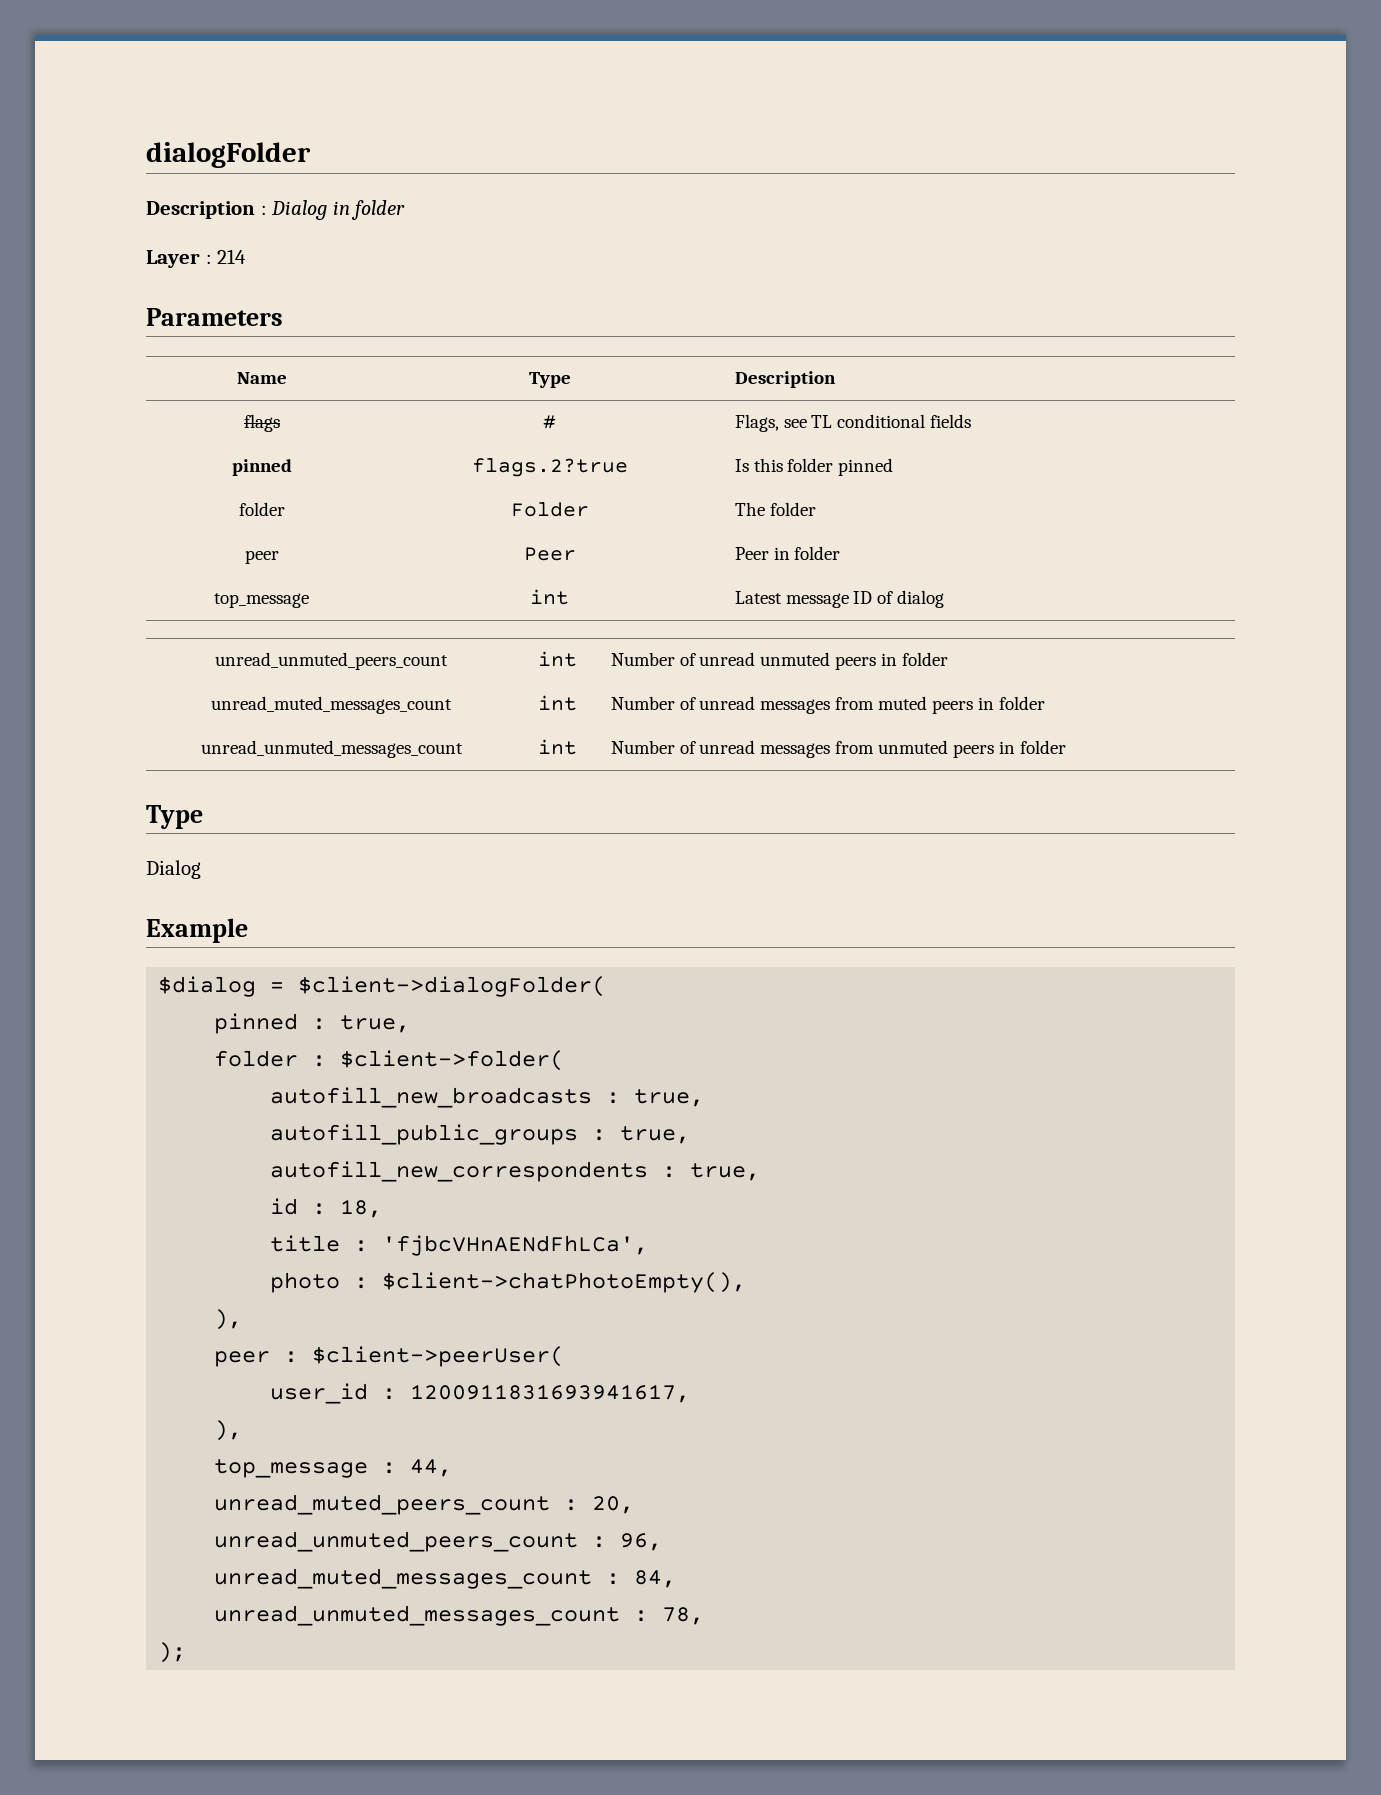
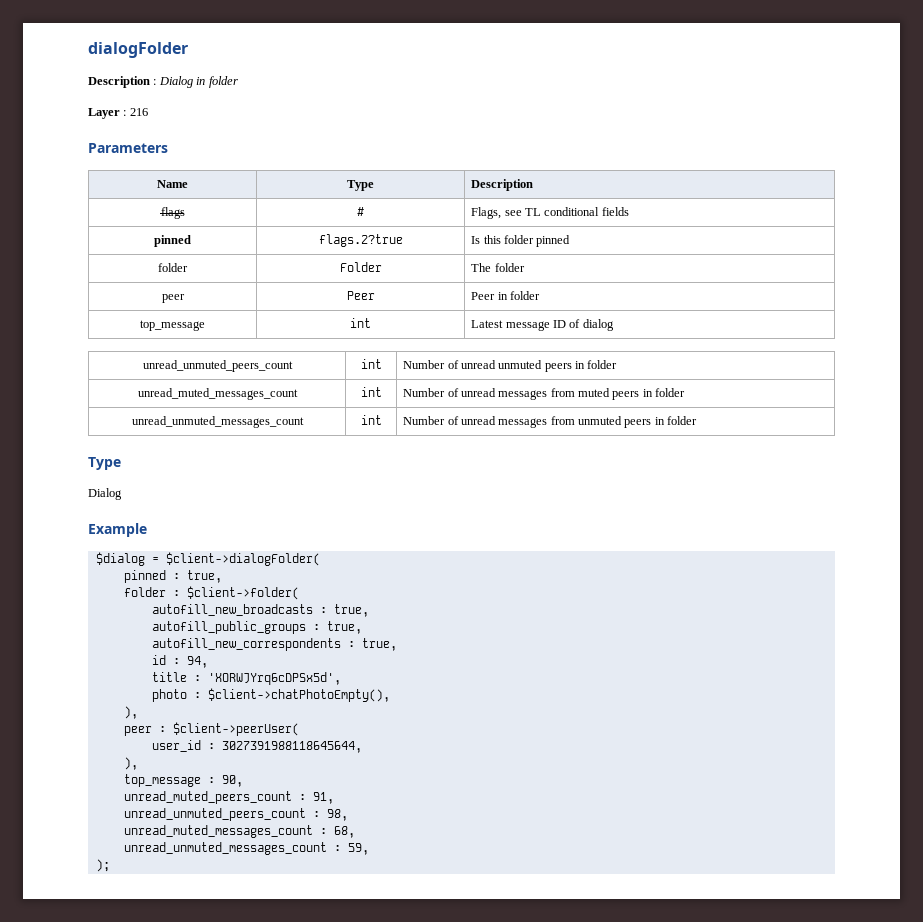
[217,249,247,264] 214 -> [129,108,148,116] 216
[340,1199,383,1218] 18, -> [186,656,208,668] 94,
[382,1235,649,1256] 'fjbcVHnAENdFhLCa', -> [207,672,341,685] 'XORWJYrq6cDPSx5d',
[410,1384,691,1403] 1200911831693941617, -> [221,741,362,753] 3027391988118645644,
[410,1459,453,1477] 44, -> [221,775,243,787] 90,
[592,1496,635,1514] 20, -> [312,792,334,804] 91,
[620,1533,663,1551] 96, -> [326,809,348,821] 98,
[634,1570,677,1588] 84, -> [333,826,355,838] 68,
[662,1607,705,1625] 78, -> [347,843,369,855] 59,

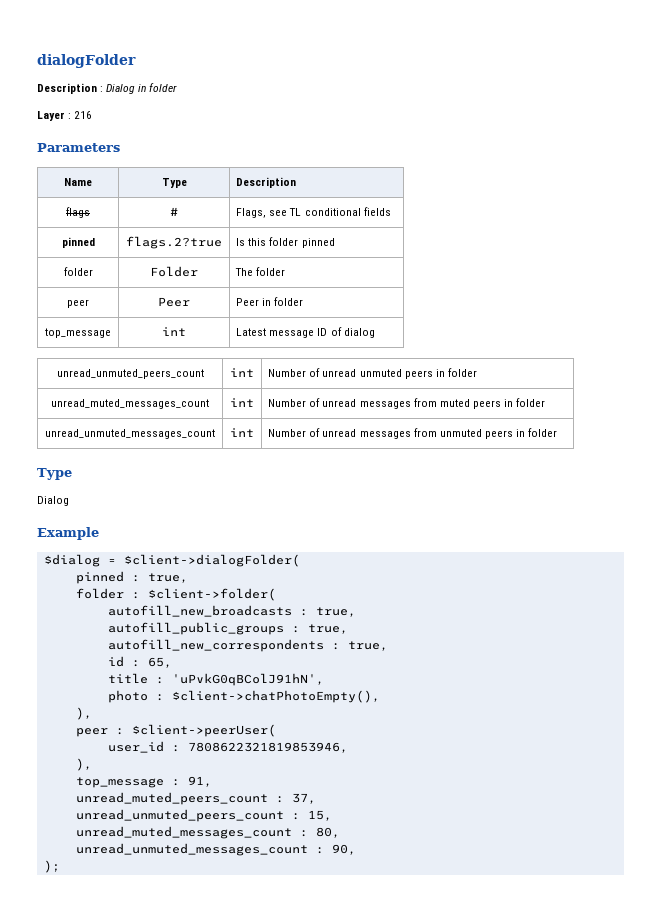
[186,656,208,668] 94, -> [147,657,172,668] 65,
[207,672,341,685] 'XORWJYrq6cDPSx5d', -> [171,673,324,686] 'uPvkG0qBColJ91hN',
[221,741,362,753] 3027391988118645644, -> [187,742,348,753] 7808622321819853946,
[221,775,243,787] 90, -> [187,776,212,787] 91,
[312,792,334,804] 91, -> [291,793,316,804] 37,
[326,809,348,821] 98, -> [307,810,332,821] 15,
[333,826,355,838] 68, -> [315,827,340,838] 80,
[347,843,369,855] 59, -> [331,844,356,855] 90,

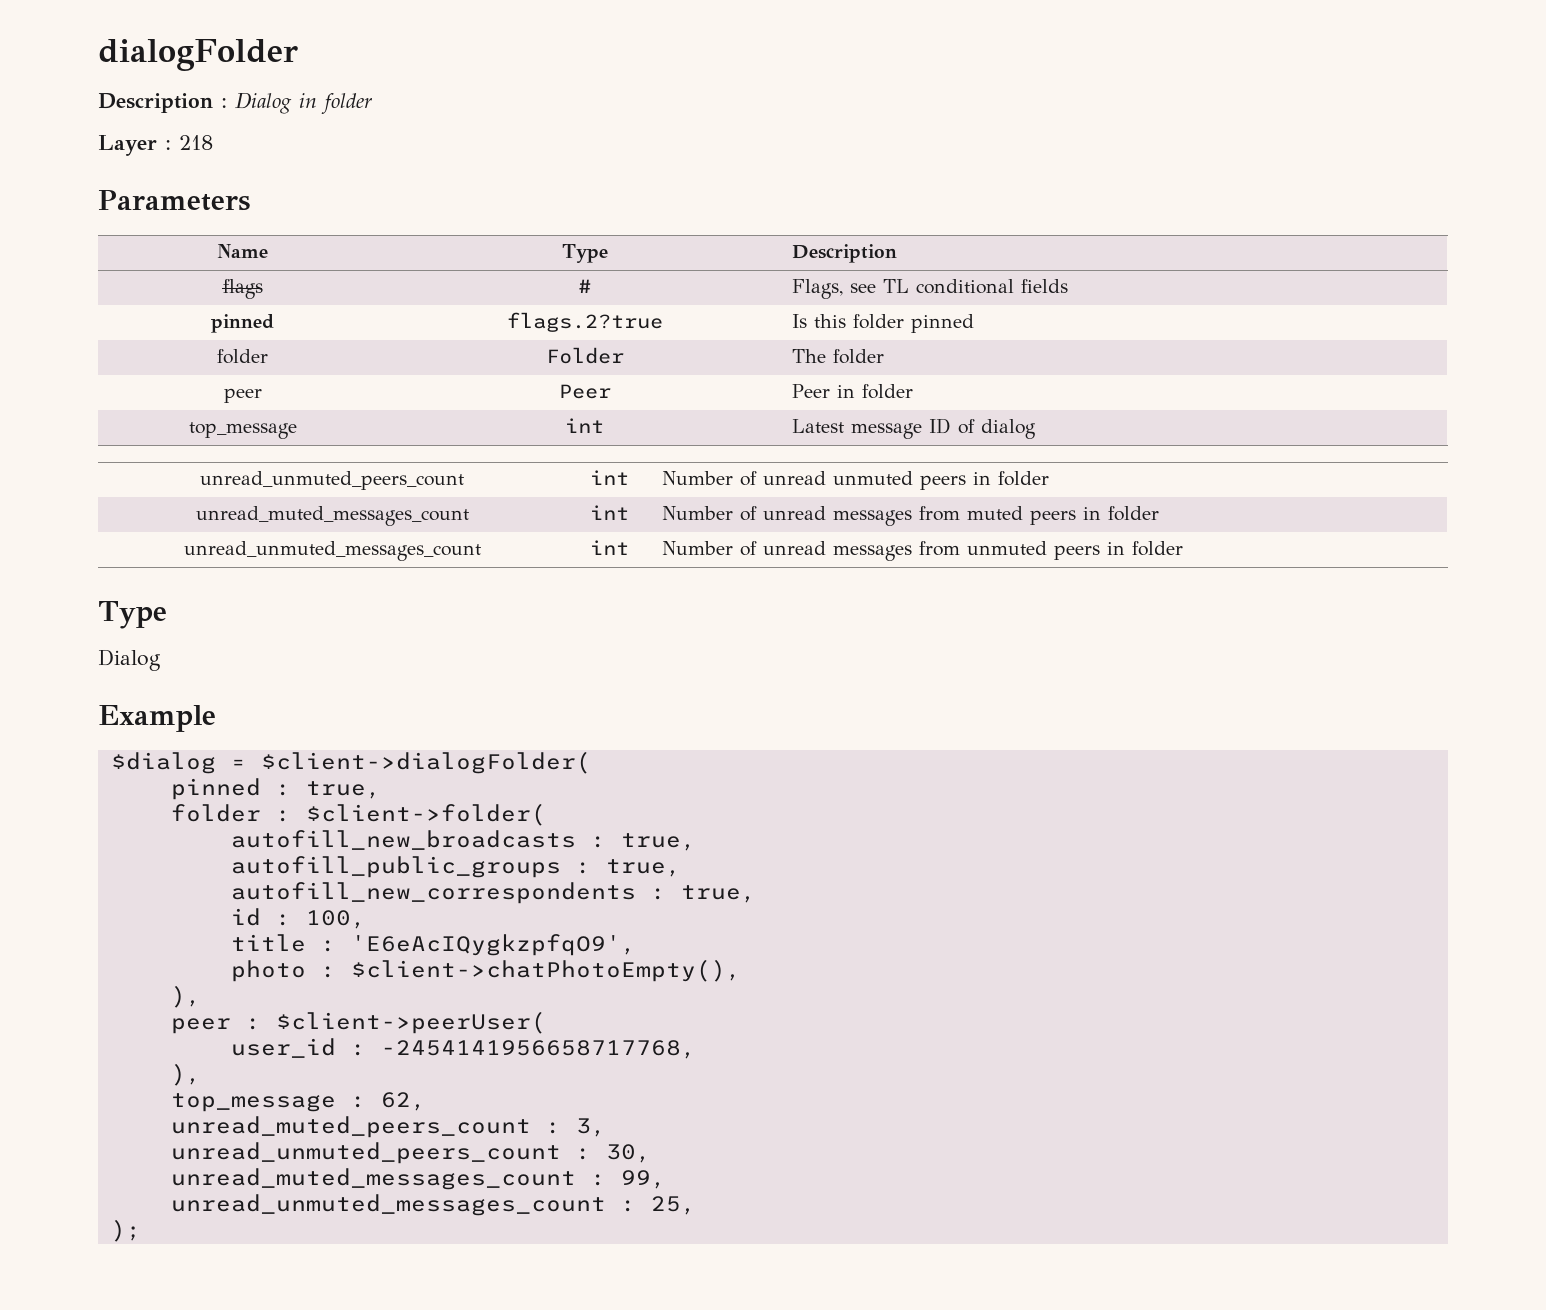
[74,111,93,119] 216 -> [179,135,213,150] 218
[147,657,172,668] 65, -> [305,910,366,929] 100,
[171,673,324,686] 'uPvkG0qBColJ91hN', -> [350,934,636,956] 'E6eAcIQygkzpfqO9',
[187,742,348,753] 7808622321819853946, -> [380,1040,696,1059] -2454141956658717768,
[187,776,212,787] 91, -> [380,1092,426,1111] 62,
[291,793,316,804] 37, -> [575,1118,606,1137] 3,
[307,810,332,821] 15, -> [605,1144,651,1163] 30,
[315,827,340,838] 80, -> [620,1170,666,1189] 99,
[331,844,356,855] 90, -> [650,1196,696,1215] 25,

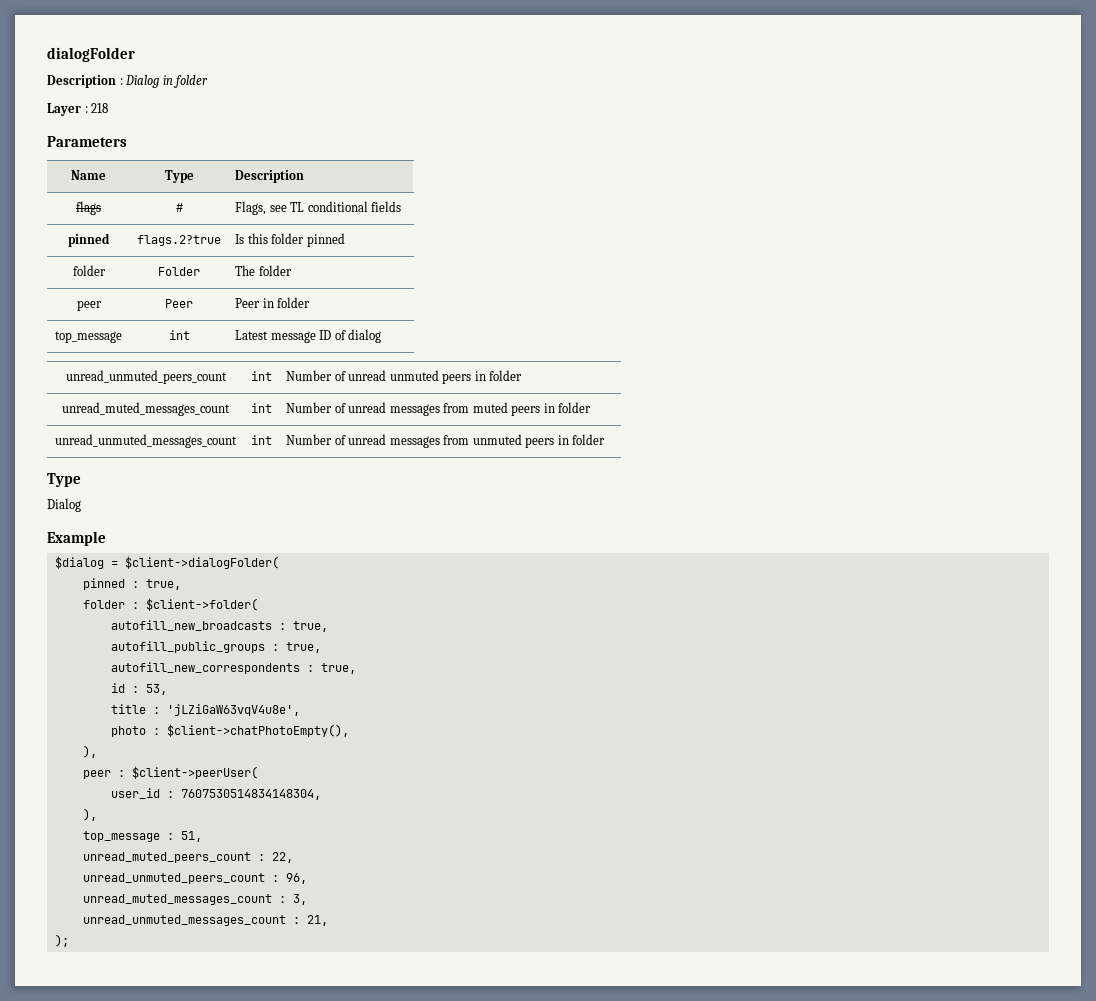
[305,910,366,929] 100, -> [145,684,167,695] 53,
[350,934,636,956] 'E6eAcIQygkzpfqO9', -> [166,704,300,716] 'jLZiGaW63vqV4u8e',
[380,1040,696,1059] -2454141956658717768, -> [180,789,321,800] 7607530514834148304,
[380,1092,426,1111] 62, -> [180,831,202,842] 51,
[575,1118,606,1137] 3, -> [271,852,293,863] 22,
[605,1144,651,1163] 30, -> [285,873,307,884] 96,
[620,1170,666,1189] 99, -> [292,894,307,905] 3,
[650,1196,696,1215] 25, -> [306,915,328,926] 21,

